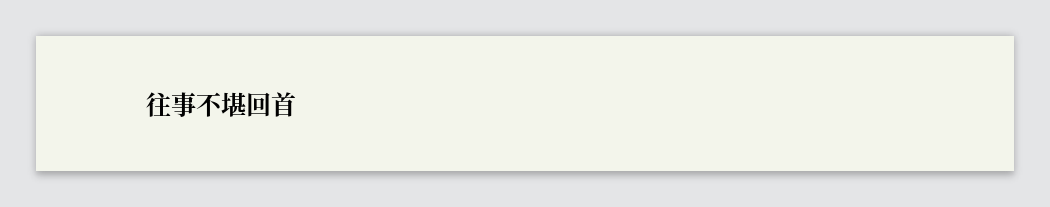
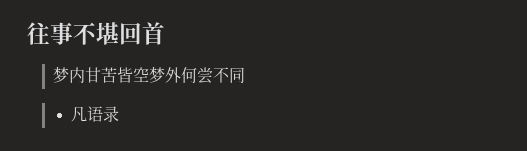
(296, 104) none -> [53,66,246,84] [70,106,119,122] // 梦内甘苦皆空梦外何尝不同 // 凡语录

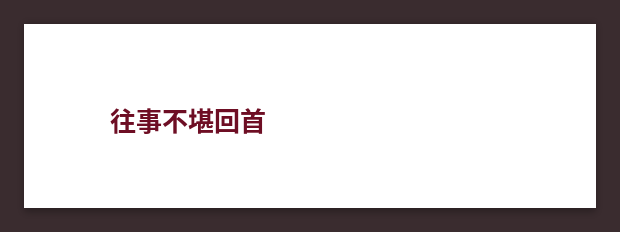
[53,66,246,84] [70,106,119,122] // 梦内甘苦皆空梦外何尝不同 // 凡语录 -> (266, 121) none

